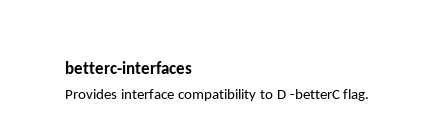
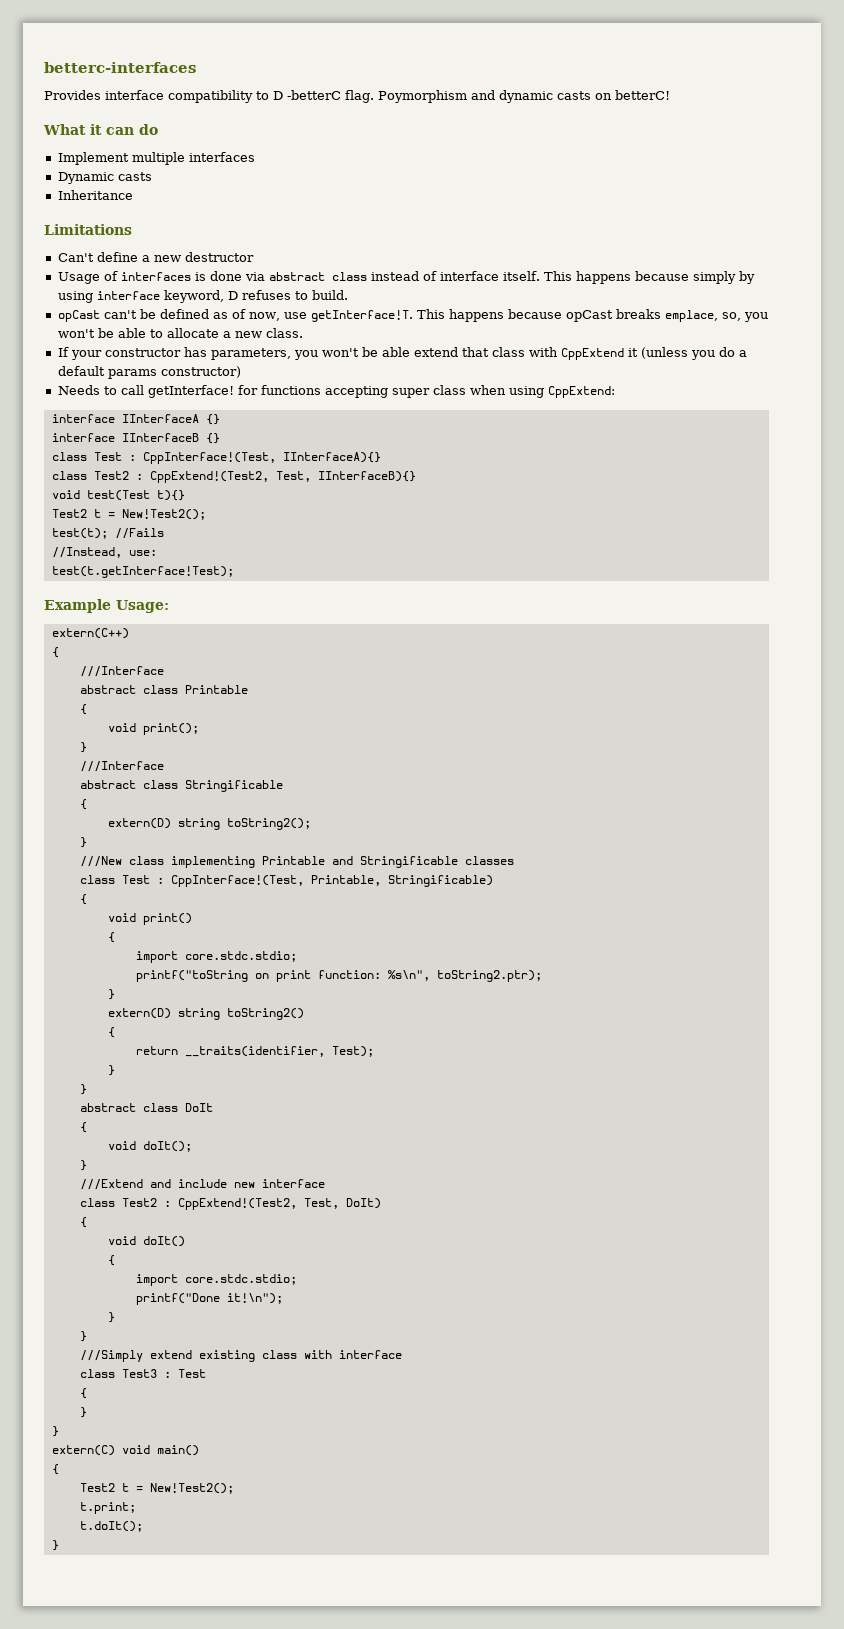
(370, 95) none -> [378,90,670,103] [43,124,158,135] [57,152,255,165] [57,172,152,184] [57,190,133,200] [44,224,132,235] [57,252,254,262] [57,271,755,284] [57,290,348,303] [57,309,768,322] [57,328,303,338] [57,347,747,360] [57,366,241,379] [57,385,615,398] [51,414,220,425] [51,433,220,444] [51,452,381,464] [51,471,416,483] [51,490,185,501] [51,509,206,520] [51,528,164,539] [51,547,157,558] [51,566,234,578] [44,599,169,613] [51,628,129,639] [51,647,59,658] [79,666,164,677] [79,685,248,694] [79,704,87,715] [107,723,199,735] [79,742,87,753] [79,761,164,772] [79,780,283,792] [79,799,87,810] [107,818,311,830] [79,837,87,848] [79,856,514,868] [79,875,493,887] [79,894,87,905] [107,913,192,925] [107,932,115,943] [135,951,297,963] [135,970,542,982] [107,989,115,1000] [107,1008,304,1020] [107,1027,115,1038] [135,1046,374,1057] [107,1065,115,1076] [79,1084,87,1095] [79,1103,213,1112] [79,1122,87,1133] [107,1141,192,1152] [79,1160,87,1171] [79,1179,325,1190] [79,1198,381,1210] [79,1217,87,1228] [107,1236,185,1247] [107,1255,115,1266] [135,1274,297,1286] [135,1293,283,1305] [107,1312,115,1323] [79,1331,87,1342] [79,1350,402,1362] [79,1369,206,1378] [79,1388,87,1399] [79,1407,87,1418] [51,1426,59,1437] [51,1445,199,1456] [51,1464,59,1475] [79,1483,234,1494] [79,1502,136,1514] [79,1521,143,1532] [51,1540,59,1551] Poymorphism and dynamic casts on betterC! // What it can do // Implement multiple interfaces // Dynamic casts // Inheritance // Limitations // Can't define a new destructor // Usage of interfaces is done via abstract class instead of interface itself. This happens because simply by using interface keyword, D refuses to build. // opCast can't be defined as of now, use getInterface!T. This happens because opCast breaks emplace, so, you won't be able to allocate a new class. // If your constructor has parameters, you won't be able extend that class with CppExtend it (unless you do a default params constructor) // Needs to call getInterface! for functions accepting super class when using CppExtend: // interface IInterfaceA {} // interface IInterfaceB {} // class Test : CppInterface!(Test, IInterfaceA){} // class Test2 : CppExtend!(Test2, Test, IInterfaceB){} // void test(Test t){} // Test2 t = New!Test2(); // test(t); //Fails // //Instead, use: // test(t.getInterface!Test); // Example Usage: // extern(C++) // { // ///Interface // abstract class Printable // { // void print(); // } // ///Interface // abstract class Stringificable // { // extern(D) string toString2(); // } // ///New class implementing Printable and Stringificable classes // class Test : CppInterface!(Test, Printable, Stringificable) // { // void print() // { // import core.stdc.stdio; // printf("toString on print function: %s\n", toString2.ptr); // } // extern(D) string toString2() // { // return __traits(identifier, Test); // } // } // abstract class DoIt // { // void doIt(); // } // ///Extend and include new interface // class Test2 : CppExtend!(Test2, Test, DoIt) // { // void doIt() // { // import core.stdc.stdio; // printf("Done it!\n"); // } // } // ///Simply extend existing class with interface // class Test3 : Test // { // } // } // extern(C) void main() // { // Test2 t = New!Test2(); // t.print; // t.doIt(); // }

